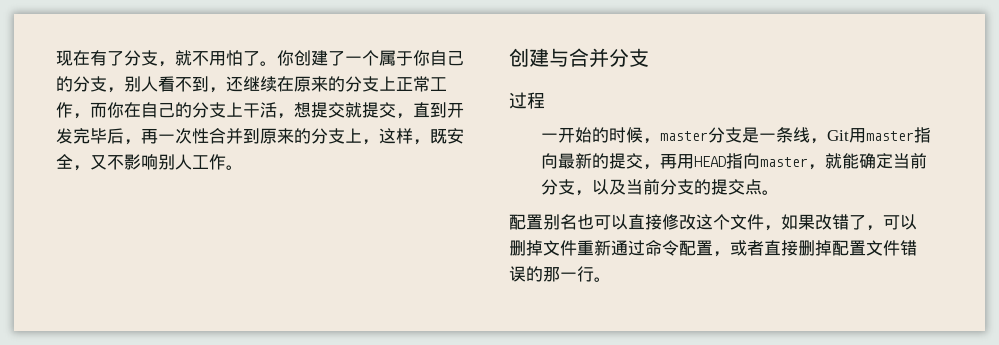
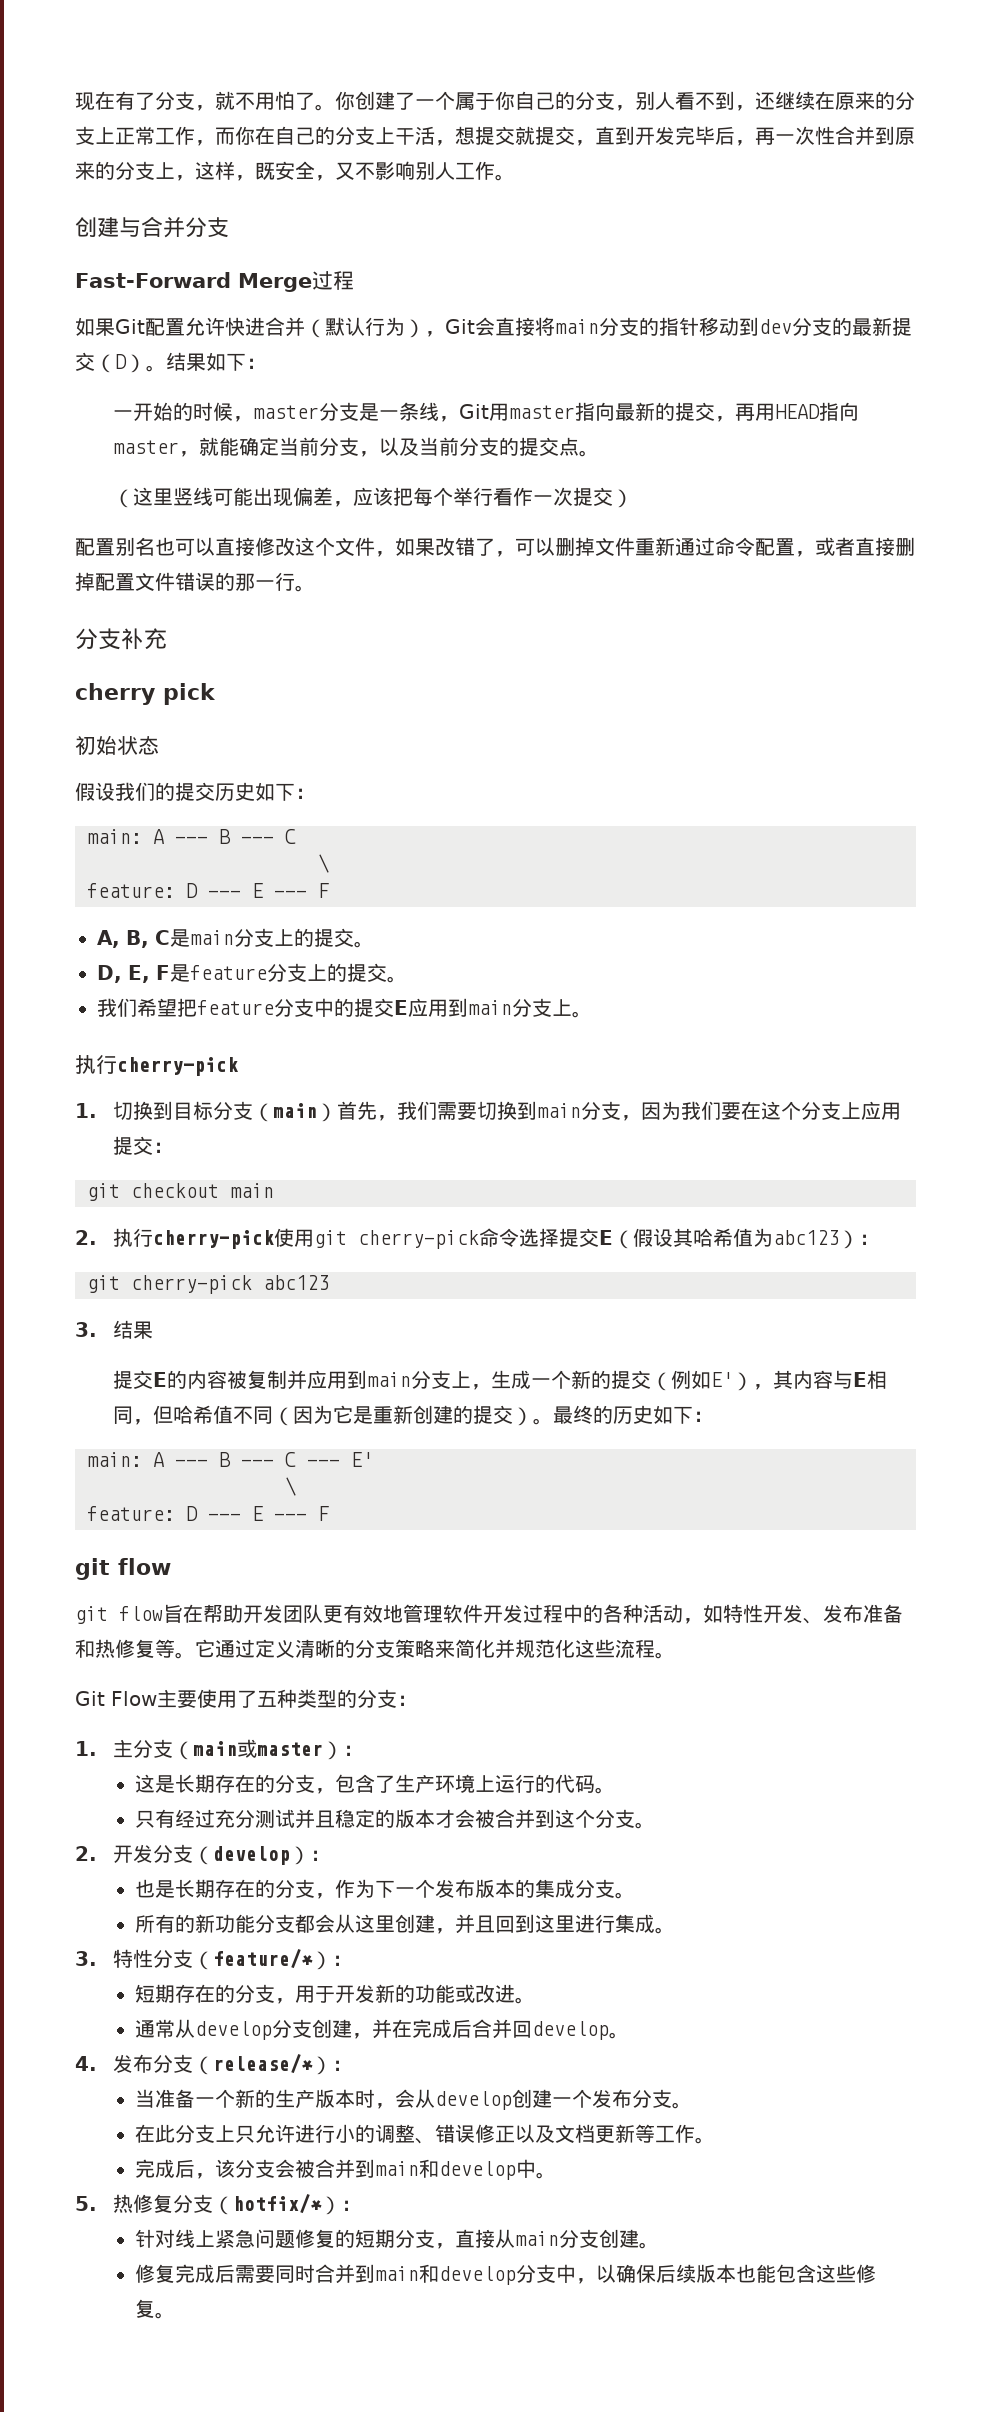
[509,92,545,109] 过程 -> [75,271,354,292] [75,317,912,338] [75,352,266,373] Fast-Forward Merge过程 // 如果Git配置允许快进合并（默认行为），Git会直接将main分支的指针移动到dev分支的最新提交（D）。结果如下：
(780, 192) none -> [113,487,634,508] // （这里竖线可能出现偏差，应该把每个举行看作一次提交）
(611, 279) none -> [75,628,167,650] [75,683,216,705] [75,735,159,755] [75,782,315,801] [87,829,296,844] [318,854,329,873] [87,883,329,898] [97,928,374,948] [97,963,407,983] [97,998,592,1018] [75,1055,239,1076] [75,1101,902,1122] [113,1136,174,1155] [87,1183,274,1201] [75,1228,880,1249] [87,1275,329,1294] [75,1320,154,1339] [113,1370,888,1391] [113,1405,714,1426] [87,1452,373,1467] [285,1477,296,1496] [87,1506,329,1521] [75,1558,171,1580] [75,1604,903,1624] [75,1639,675,1659] [75,1689,417,1708] [75,1739,364,1760] [135,1774,616,1794] [135,1809,656,1829] [75,1844,331,1865] [135,1879,636,1899] [135,1914,676,1934] [75,1949,353,1970] [135,1984,536,2004] [135,2019,630,2040] [75,2054,353,2075] [135,2089,693,2110] [135,2124,716,2144] [135,2159,557,2180] [75,2194,362,2215] [135,2229,660,2249] [135,2264,877,2285] [135,2299,176,2319] // 分支补充 // cherry pick // 初始状态 // 假设我们的提交历史如下： // main: A --- B --- C // \ // feature: D --- E --- F // A, B, C是main分支上的提交。 // D, E, F是feature分支上的提交。 // 我们希望把feature分支中的提交E应用到main分支上。 // 执行cherry-pick // 1.切换到目标分支（main）首先，我们需要切换到main分支，因为我们要在这个分支上应用提交： // git checkout main // 2.执行cherry-pick使用git cherry-pick命令选择提交E（假设其哈希值为abc123）： // git cherry-pick abc123 // 3.结果 // 提交E的内容被复制并应用到main分支上，生成一个新的提交（例如E'），其内容与E相同，但哈希值不同（因为它是重新创建的提交）。最终的历史如下： // main: A --- B --- C --- E' // \ // feature: D --- E --- F // git flow // git flow旨在帮助开发团队更有效地管理软件开发过程中的各种活动，如特性开发、发布准备和热修复等。它通过定义清晰的分支策略来简化并规范化这些流程。 // Git Flow主要使用了五种类型的分支： // 1.主分支（main或master）： // 这是长期存在的分支，包含了生产环境上运行的代码。 // 只有经过充分测试并且稳定的版本才会被合并到这个分支。 // 2.开发分支（develop）： // 也是长期存在的分支，作为下一个发布版本的集成分支。 // 所有的新功能分支都会从这里创建，并且回到这里进行集成。 // 3.特性分支（feature/*）： // 短期存在的分支，用于开发新的功能或改进。 // 通常从develop分支创建，并在完成后合并回develop。 // 4.发布分支（release/*）： // 当准备一个新的生产版本时，会从develop创建一个发布分支。 // 在此分支上只允许进行小的调整、错误修正以及文档更新等工作。 // 完成后，该分支会被合并到main和develop中。 // 5.热修复分支（hotfix/*）： // 针对线上紧急问题修复的短期分支，直接从main分支创建。 // 修复完成后需要同时合并到main和develop分支中，以确保后续版本也能包含这些修复。

